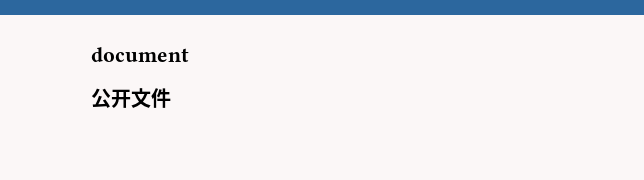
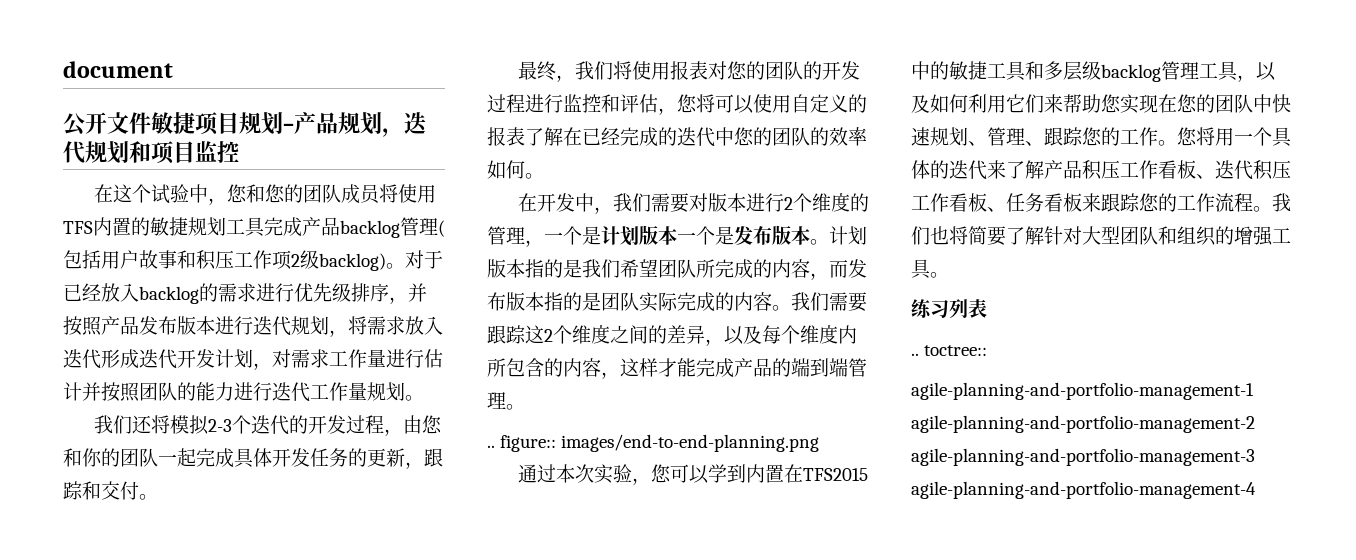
(171, 98) none -> [151,112,427,137] [63,141,239,164] [93,184,436,205] [63,217,445,238] [63,250,443,271] [63,283,427,304] [63,316,443,337] [63,349,443,370] [63,382,424,402] [93,415,442,436] [63,448,443,469] [63,481,158,500] [517,61,860,82] [487,94,867,115] [487,127,867,147] [487,160,544,179] [517,193,869,214] [487,225,867,247] [487,259,867,280] [487,292,867,312] [487,325,857,346] [487,358,867,379] [487,392,525,410] [487,434,820,452] [517,464,868,485] [911,61,1276,82] [911,94,1291,114] [911,127,1292,147] [911,160,1291,180] [911,193,1291,212] [911,226,1291,246] [911,259,949,279] [911,299,987,319] [911,345,988,356] [911,382,1254,400] [911,415,1255,433] [911,448,1255,466] [911,481,1256,499] 敏捷项目规划–产品规划，迭代规划和项目监控 // 在这个试验中，您和您的团队成员将使用TFS内置的敏捷规划工具完成产品backlog管理(包括用户故事和积压工作项2级backlog)。对于已经放入backlog的需求进行优先级排序，并按照产品发布版本进行迭代规划，将需求放入迭代形成迭代开发计划，对需求工作量进行估计并按照团队的能力进行迭代工作量规划。 // 我们还将模拟2-3个迭代的开发过程，由您和你的团队一起完成具体开发任务的更新，跟踪和交付。 // 最终，我们将使用报表对您的团队的开发过程进行监控和评估，您将可以使用自定义的报表了解在已经完成的迭代中您的团队的效率如何。 // 在开发中，我们需要对版本进行2个维度的管理，一个是计划版本一个是发布版本。计划版本指的是我们希望团队所完成的内容，而发布版本指的是团队实际完成的内容。我们需要跟踪这2个维度之间的差异，以及每个维度内所包含的内容，这样才能完成产品的端到端管理。 // .. figure:: images/end-to-end-planning.png // 通过本次实验，您可以学到内置在TFS2015中的敏捷工具和多层级backlog管理工具，以及如何利用它们来帮助您实现在您的团队中快速规划、管理、跟踪您的工作。您将用一个具体的迭代来了解产品积压工作看板、迭代积压工作看板、任务看板来跟踪您的工作流程。我们也将简要了解针对大型团队和组织的增强工具。 // 练习列表 // .. toctree:: // agile-planning-and-portfolio-management-1 agile-planning-and-portfolio-management-2 agile-planning-and-portfolio-management-3 agile-planning-and-portfolio-management-4

